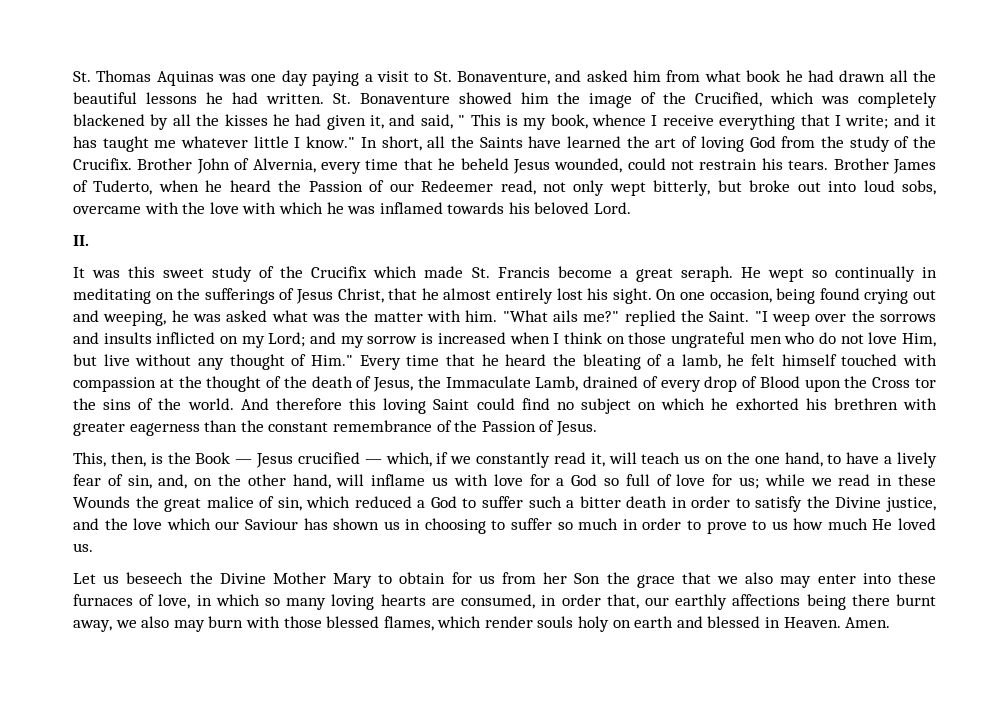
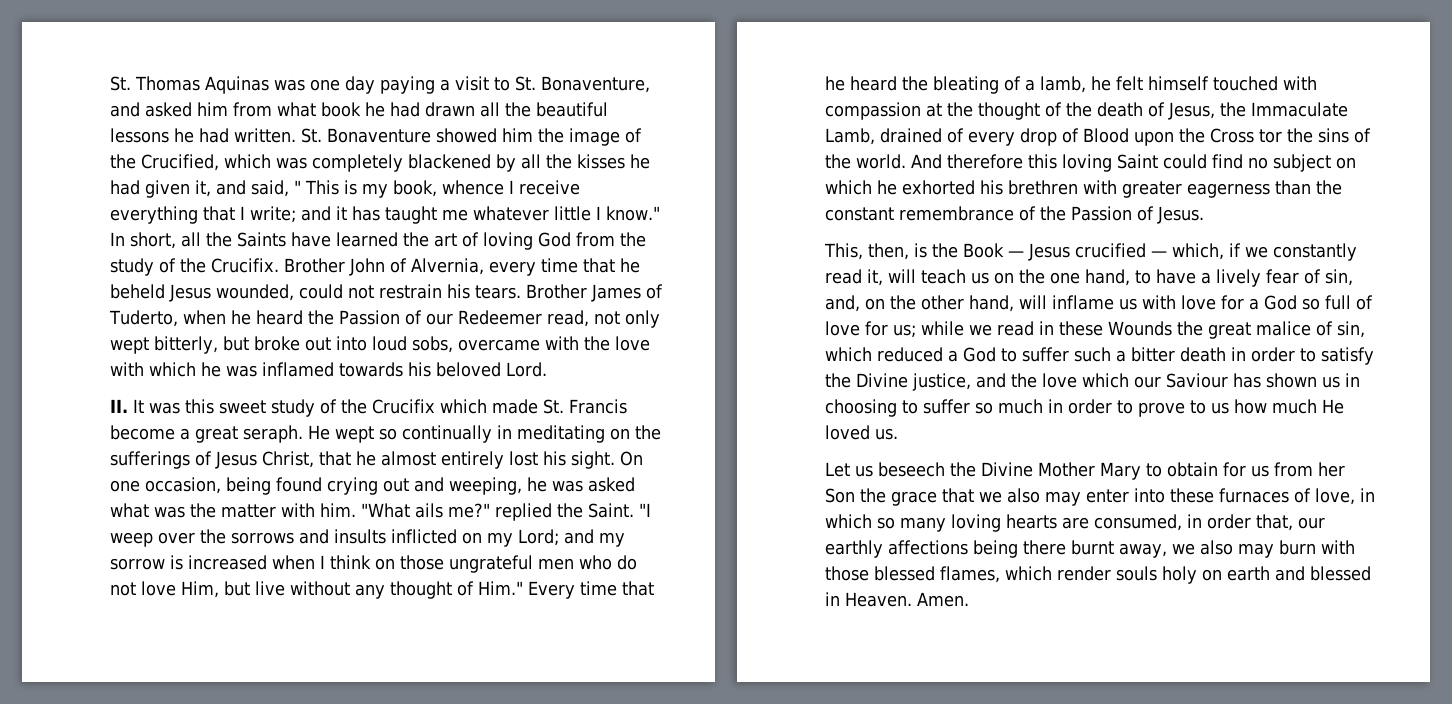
(89, 240) // -> (128, 406) none

